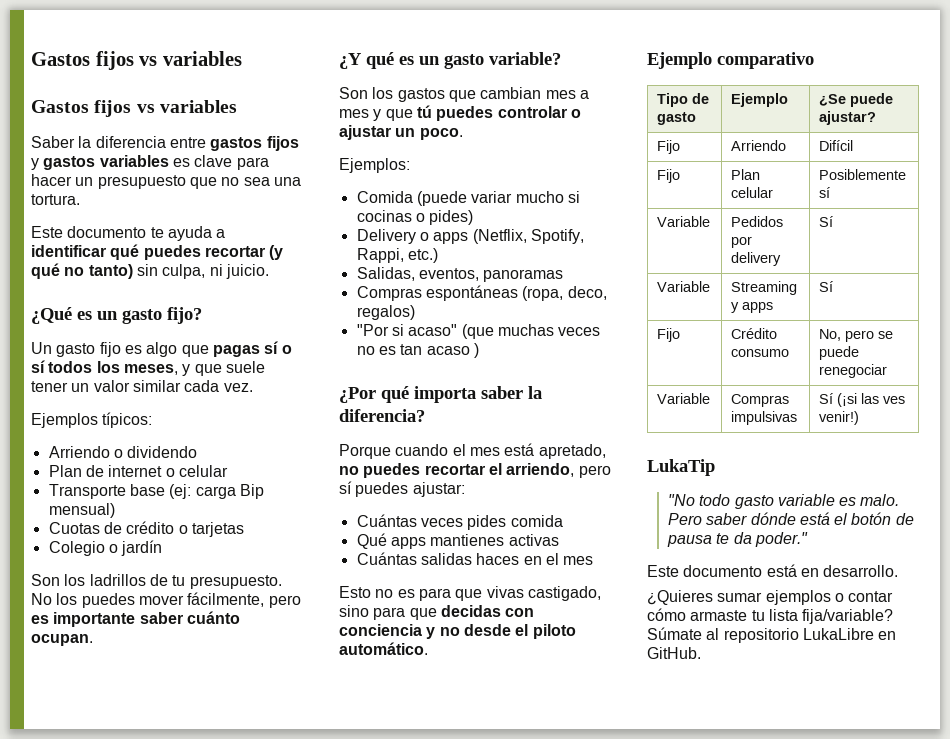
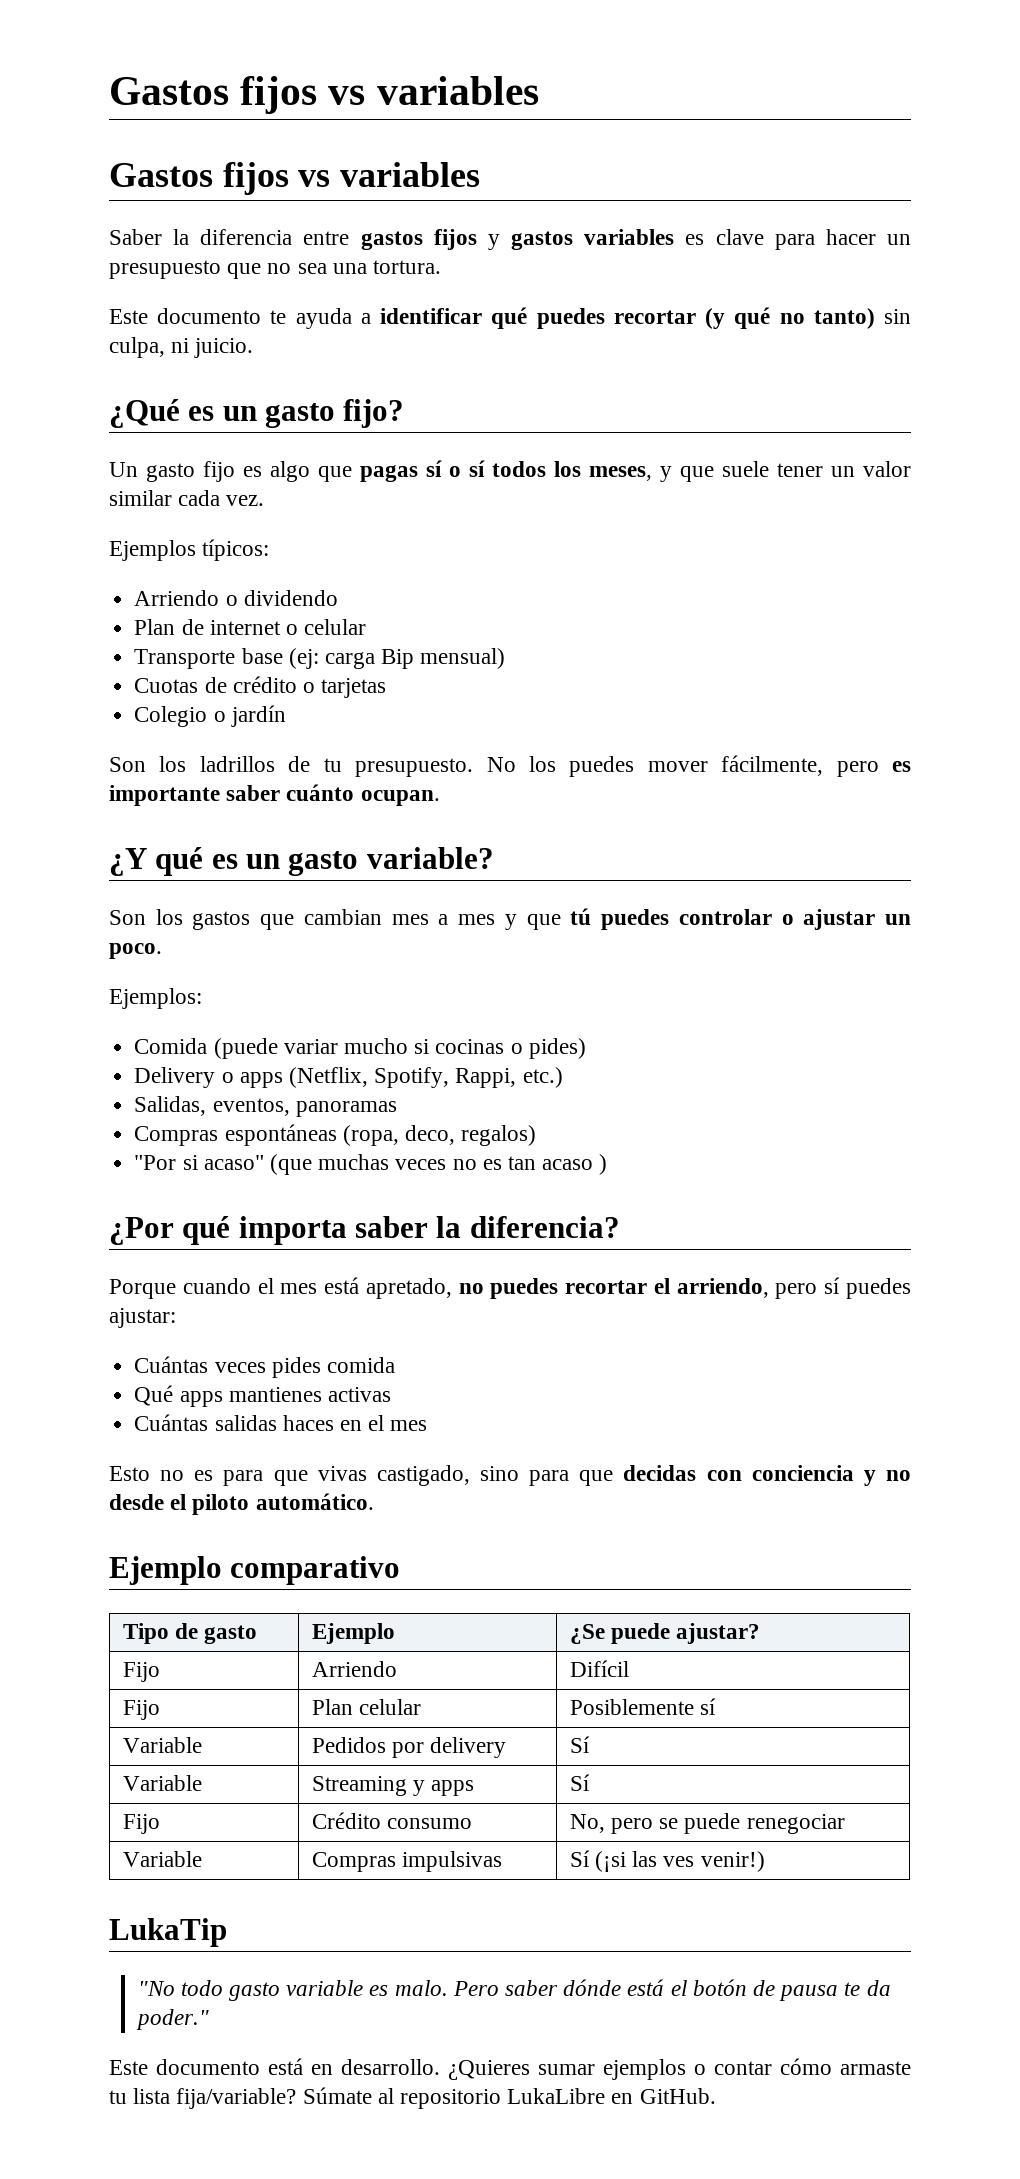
(899, 571) // -> (440, 2067) none

